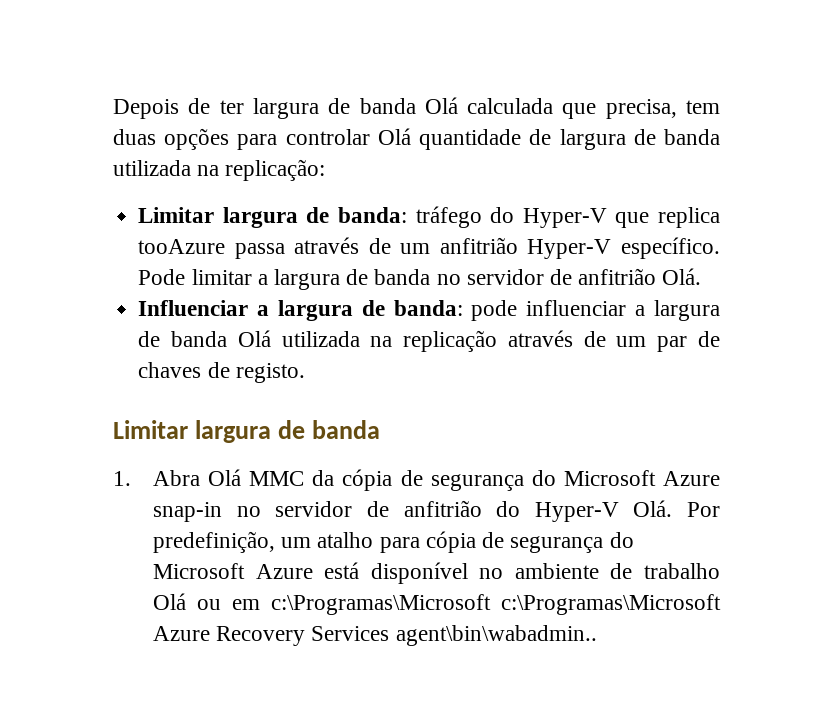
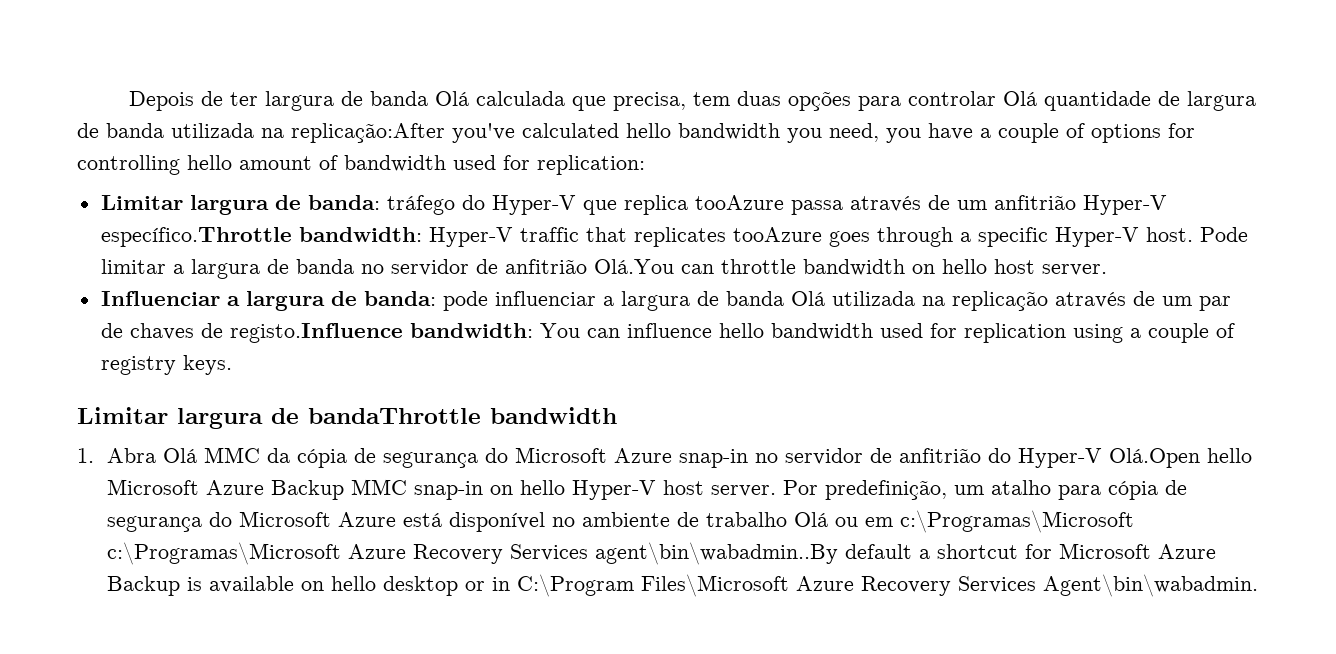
[225,159,326,181] replicação: -> [291,123,1195,143] [77,155,645,175] replicação:After you've calculated hello bandwidth you need, you have a couple of options for controlling hello amount of bandwidth used for replication:
[621,237,720,259] específico. -> [100,227,1193,247] específico.Throttle bandwidth: Hyper-V traffic that replicates tooAzure goes through a specific Hyper-V host.
[662,268,702,285] Olá. -> [593,259,1107,276] Olá.You can throttle bandwidth on hello host server.
[235,363,305,383] [113,420,381,443] registo. // Limitar largura de banda -> [229,323,1235,343] [100,355,232,375] [77,407,617,429] registo.Influence bandwidth: You can influence hello bandwidth used for replication using a couple of registry keys. // Limitar largura de bandaThrottle bandwidth
[633,500,673,517] Olá. -> [1109,448,1253,468] [107,479,777,500] Olá.Open hello Microsoft Azure Backup MMC snap-in on hello Hyper-V host server.
[395,625,597,646] agent\bin\wabadmin.. -> [595,542,1217,565] [107,574,1259,597] agent\bin\wabadmin..By default a shortcut for Microsoft Azure Backup is available on hello desktop or in C:\Program Files\Microsoft Azure Recovery Services Agent\bin\wabadmin.

